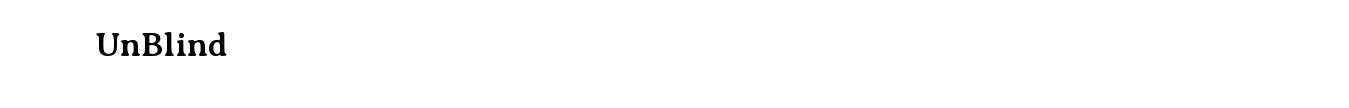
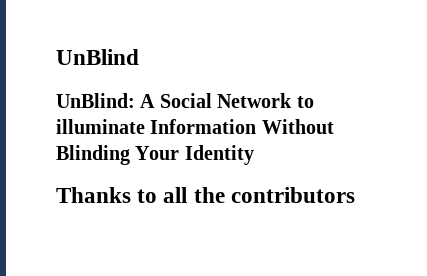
(228, 44) none -> [56,93,314,108] [56,119,334,134] [56,145,254,165] [56,187,355,203] // UnBlind: A Social Network to illuminate Information Without Blinding Your Identity // Thanks to all the contributors

